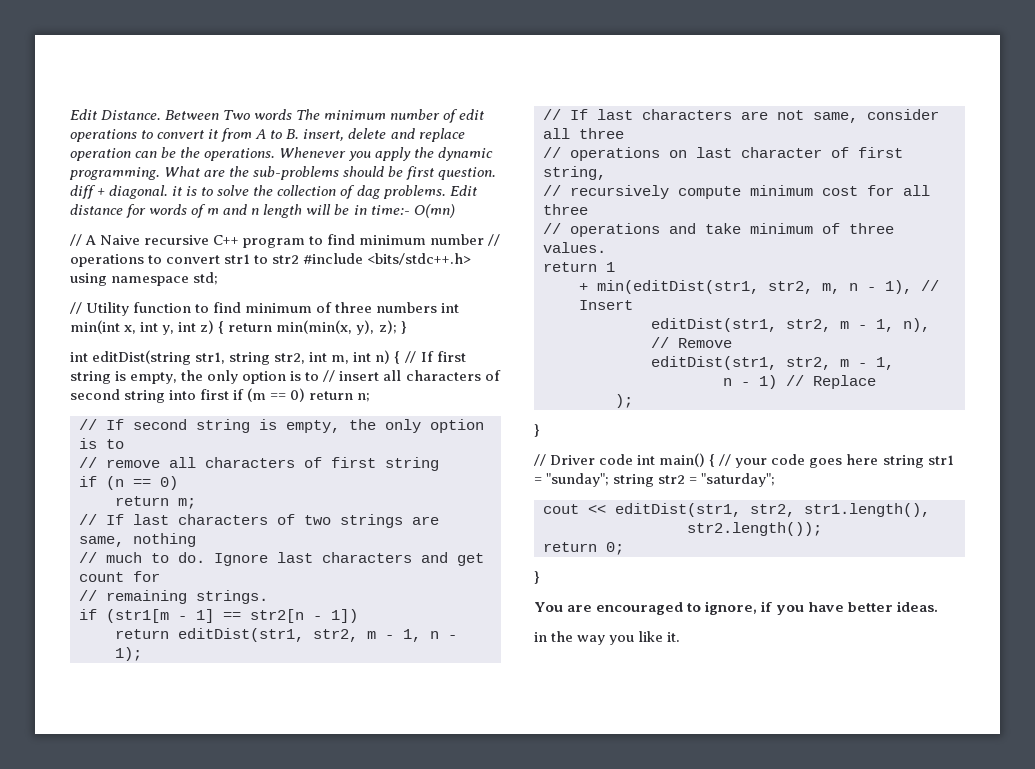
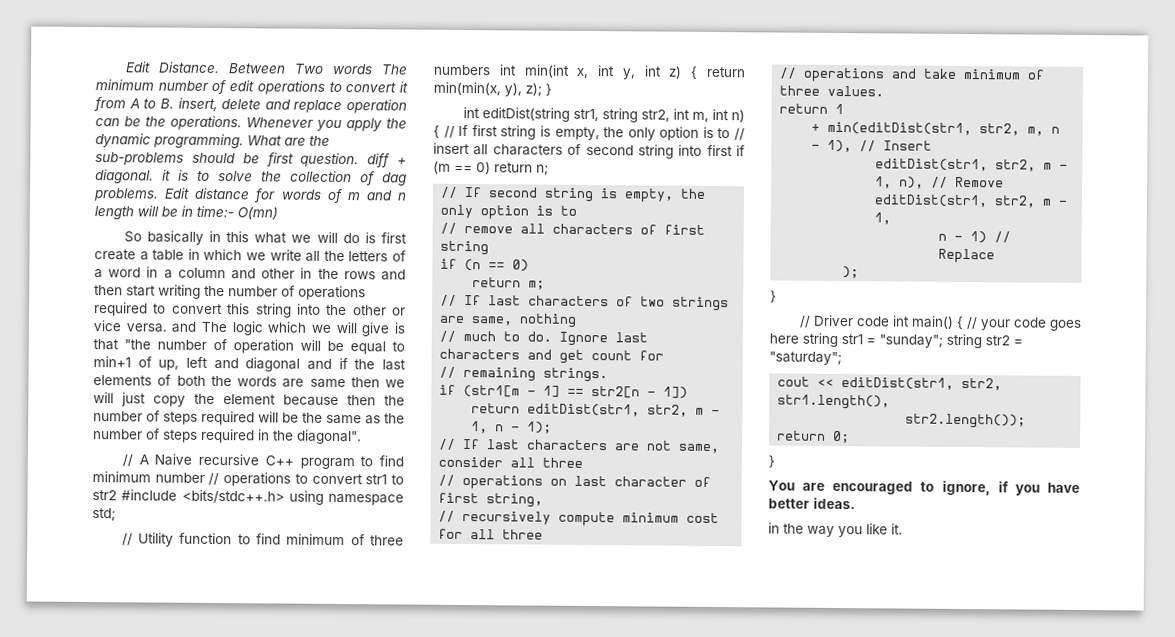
(455, 211) none -> [123,230,407,245] [94,248,406,262] [94,266,406,281] [94,284,366,301] [94,302,406,318] [93,320,405,337] [93,339,405,355] [93,356,406,372] [93,374,405,389] [93,392,405,407] [93,410,405,426] [93,428,362,445] // So basically in this what we will do is first create a table in which we write all the letters of a word in a column and other in the rows and then start writing the number of operations required to convert this string into the other or vice versa. and The logic which we will give is that "the number of operation will be equal to min+1 of up, left and diagonal and if the last elements of both the words are same then we will just copy the element because then the number of steps required will be the same as the number of steps required in the diagonal".

